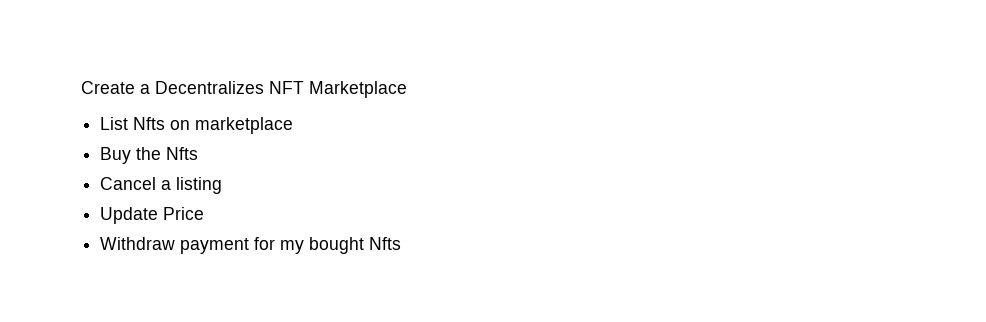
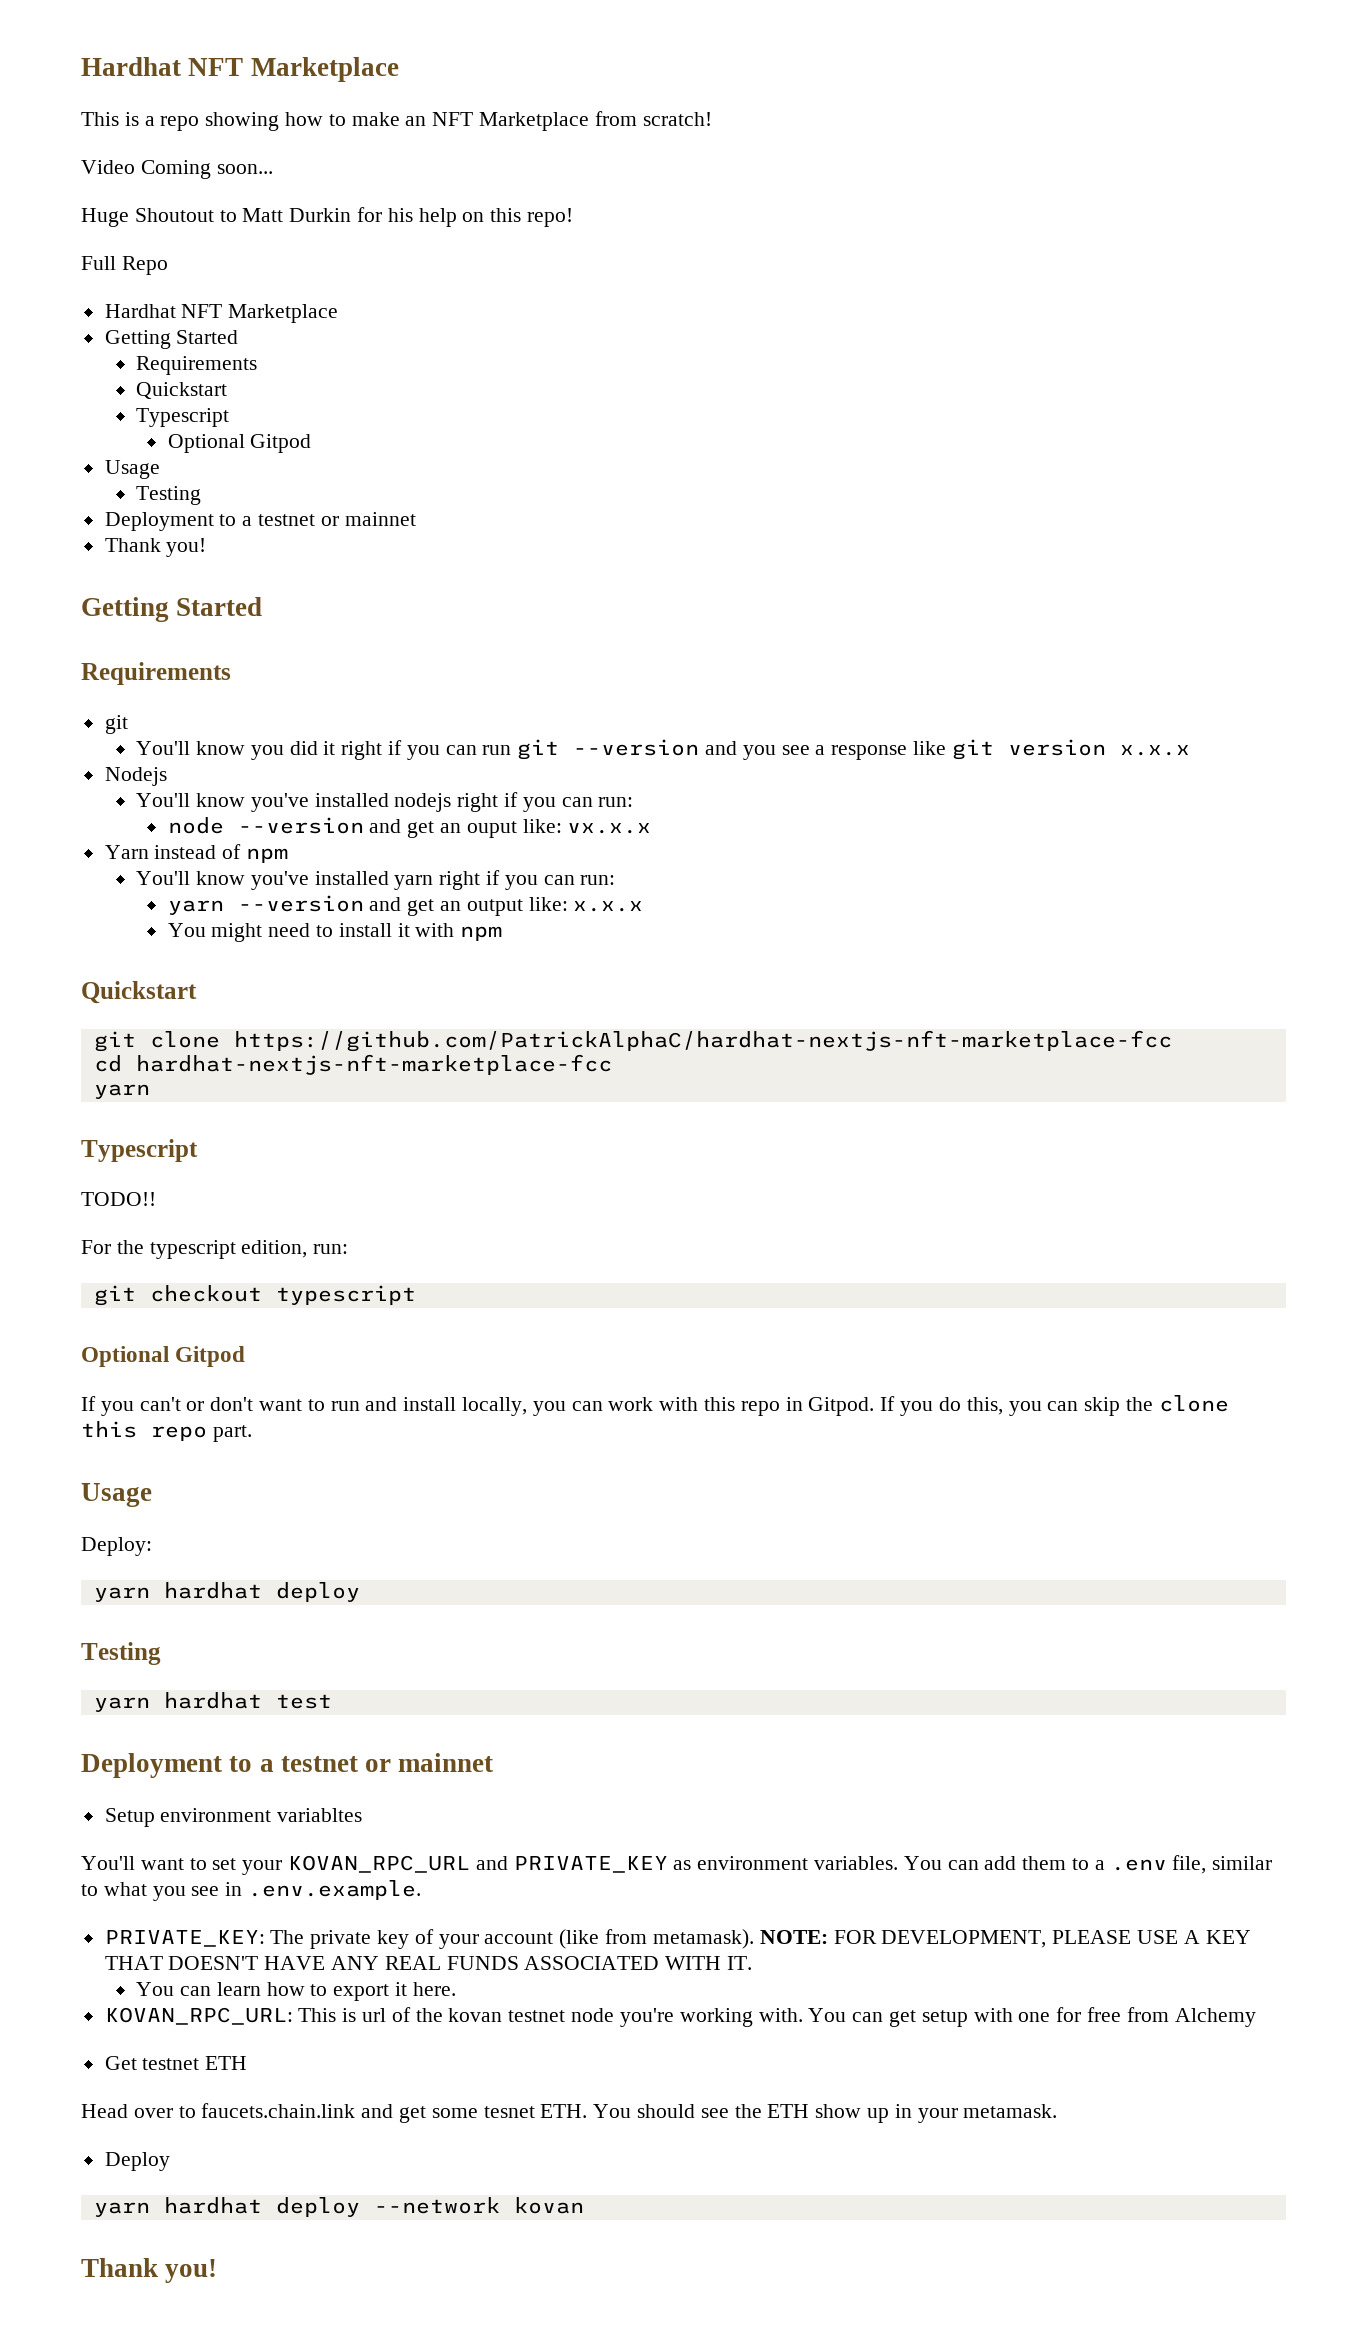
[81,81,407,98] [100,117,294,134] [100,147,199,164] [100,177,223,194] [100,207,205,224] [100,237,402,254] Create a Decentralizes NFT Marketplace // List Nfts on marketplace // Buy the Nfts // Cancel a listing // Update Price // Withdraw payment for my bought Nfts -> [81,57,399,82] [81,111,712,131] [81,160,273,179] [81,207,574,227] [81,256,168,275] [104,304,339,323] [104,330,239,349] [136,356,258,375] [136,382,228,399] [136,408,230,427] [167,434,312,453] [104,460,160,479] [136,486,202,505] [104,512,416,531] [104,538,207,557] [81,597,263,622] [81,662,231,685] [104,715,128,734] [136,739,1190,760] [104,767,167,786] [136,792,634,812] [167,817,652,838] [104,844,289,863] [136,870,616,890] [167,895,644,916] [167,923,503,942] [81,981,197,1004] [93,1030,1172,1052] [93,1054,612,1075] [93,1084,150,1099] [81,1139,198,1162] [81,1192,156,1206] [81,1240,349,1259] [93,1285,416,1306] [81,1346,246,1367] [81,1395,1229,1416] [81,1421,252,1442] [81,1483,152,1507] [81,1537,152,1556] [93,1582,360,1602] [81,1642,161,1665] [93,1692,332,1712] [81,1753,494,1778] [104,1808,363,1827] [81,1855,1273,1875] [81,1880,422,1901] [104,1929,1251,1949] [104,1956,753,1970] [136,1982,456,2001] [104,2007,1256,2027] [104,2056,248,2070] [81,2103,1058,2123] [104,2152,170,2171] [93,2197,584,2217] [81,2258,218,2283] Hardhat NFT Marketplace // This is a repo showing how to make an NFT Marketplace from scratch! // Video Coming soon... // Huge Shoutout to Matt Durkin for his help on this repo! // Full Repo // Hardhat NFT Marketplace // Getting Started // Requirements // Quickstart // Typescript // Optional Gitpod // Usage // Testing // Deployment to a testnet or mainnet // Thank you! // Getting Started // Requirements // git // You'll know you did it right if you can run git --version and you see a response like git version x.x.x // Nodejs // You'll know you've installed nodejs right if you can run: // node --version and get an ouput like: vx.x.x // Yarn instead of npm // You'll know you've installed yarn right if you can run: // yarn --version and get an output like: x.x.x // You might need to install it with npm // Quickstart // git clone https://github.com/PatrickAlphaC/hardhat-nextjs-nft-marketplace-fcc // cd hardhat-nextjs-nft-marketplace-fcc // yarn // Typescript // TODO!! // For the typescript edition, run: // git checkout typescript // Optional Gitpod // If you can't or don't want to run and install locally, you can work with this repo in Gitpod. If you do this, you can skip the clone this repo part. // Usage // Deploy: // yarn hardhat deploy // Testing // yarn hardhat test // Deployment to a testnet or mainnet // Setup environment variabltes // You'll want to set your KOVAN_RPC_URL and PRIVATE_KEY as environment variables. You can add them to a .env file, similar to what you see in .env.example. // PRIVATE_KEY: The private key of your account (like from metamask). NOTE: FOR DEVELOPMENT, PLEASE USE A KEY THAT DOESN'T HAVE ANY REAL FUNDS ASSOCIATED WITH IT. // You can learn how to export it here. // KOVAN_RPC_URL: This is url of the kovan testnet node you're working with. You can get setup with one for free from Alchemy // Get testnet ETH // Head over to faucets.chain.link and get some tesnet ETH. You should see the ETH show up in your metamask. // Deploy // yarn hardhat deploy --network kovan // Thank you!

